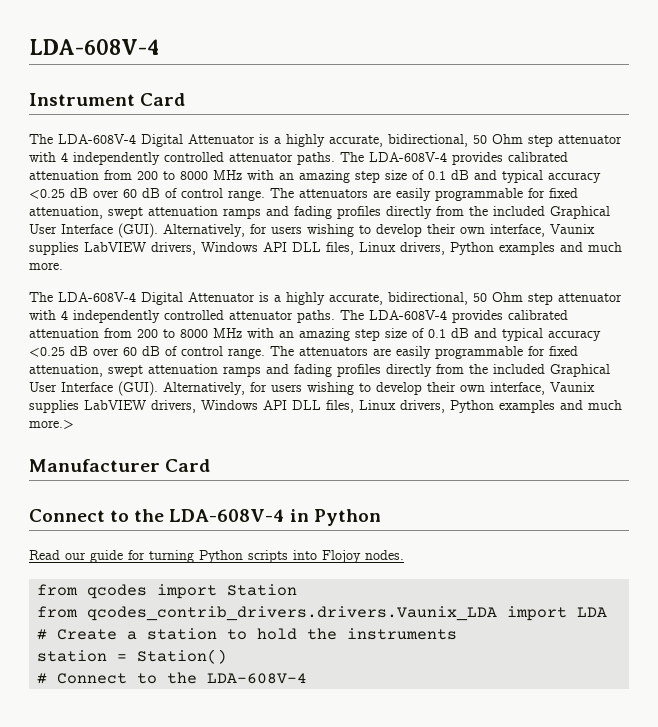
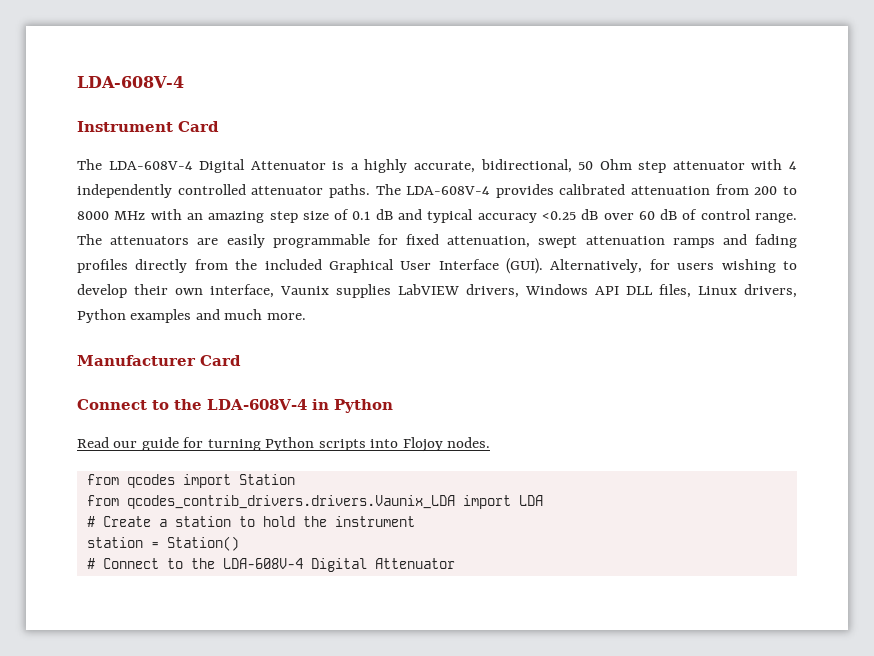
[29,292,622,305] [29,310,568,323] [29,328,601,341] [29,346,578,359] [29,364,610,377] [29,381,595,396] [29,400,622,413] [29,420,74,429] // The LDA-608V-4 Digital Attenuator is a highly accurate, bidirectional, 50 Ohm step attenuator with 4 independently controlled attenuator paths. The LDA-608V-4 provides calibrated attenuation from 200 to 8000 MHz with an amazing step size of 0.1 dB and typical accuracy <0.25 dB over 60 dB of control range. The attenuators are easily programmable for fixed attenuation, swept attenuation ramps and fading profiles directly from the included Graphical User Interface (GUI). Alternatively, for users wishing to develop their own interface, Vaunix supplies LabVIEW drivers, Windows API DLL files, Linux drivers, Python examples and much more.> -> (306, 316) none
[347,628,458,640] instruments -> [334,516,415,527] instrument
(308, 678) none -> [310,558,455,572] Digital Attenuator

